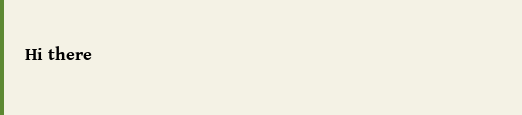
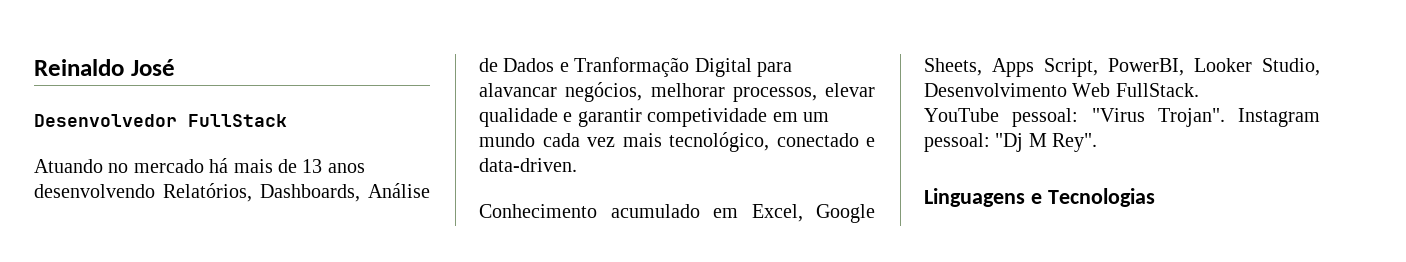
[25,46,92,60] Hi there -> [34,59,175,76] [34,114,287,127] [34,158,365,173] [34,183,430,202] [479,57,792,77] [479,82,875,102] [479,108,829,127] [479,132,875,152] [479,158,577,172] [479,204,875,223] [924,58,1320,77] [924,83,1199,97] [924,108,1320,127] [924,133,1098,152] [924,188,1155,207] Reinaldo José // Desenvolvedor FullStack // Atuando no mercado há mais de 13 anos desenvolvendo Relatórios, Dashboards, Análise de Dados e Tranformação Digital para alavancar negócios, melhorar processos, elevar qualidade e garantir competividade em um mundo cada vez mais tecnológico, conectado e data-driven. // Conhecimento acumulado em Excel, Google Sheets, Apps Script, PowerBI, Looker Studio, Desenvolvimento Web FullStack. // YouTube pessoal: "Virus Trojan". Instagram pessoal: "Dj M Rey". // Linguagens e Tecnologias

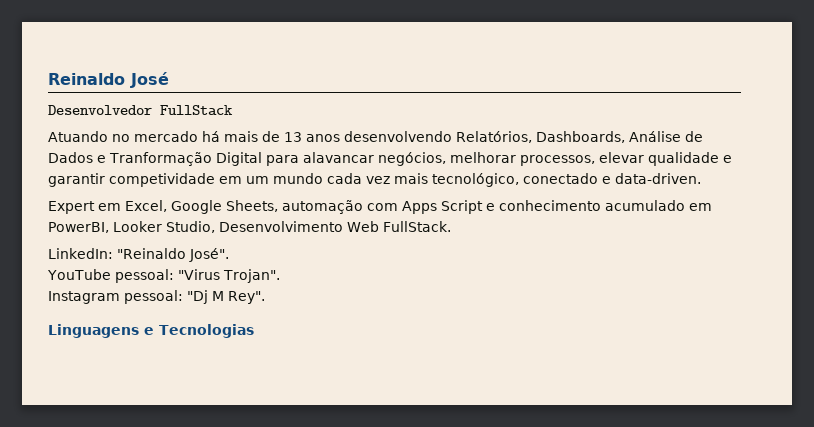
[479,204,700,218] Conhecimento acumulado -> [48,201,95,214] Expert
[992,58,1098,77] Apps Script, -> [282,200,712,214] automação com Apps Script e conhecimento acumulado em
(1199, 90) none -> [48,248,229,262] // LinkedIn: "Reinaldo José".
(1225, 117) none -> (280, 276) //

